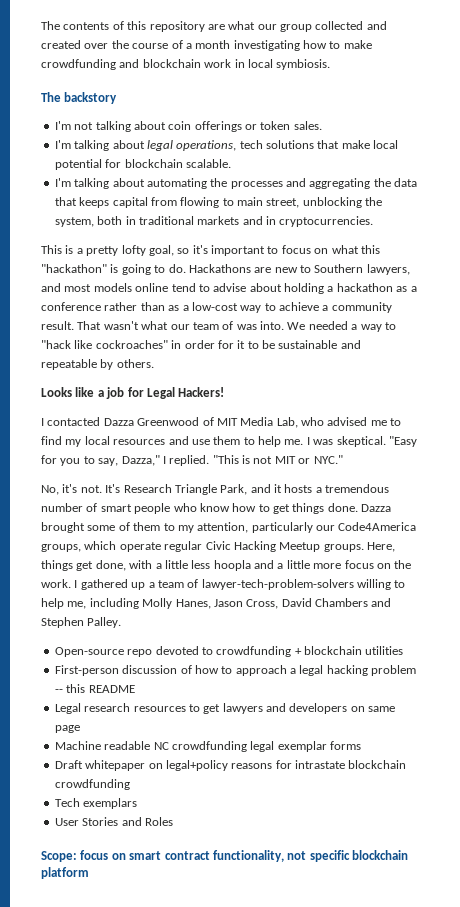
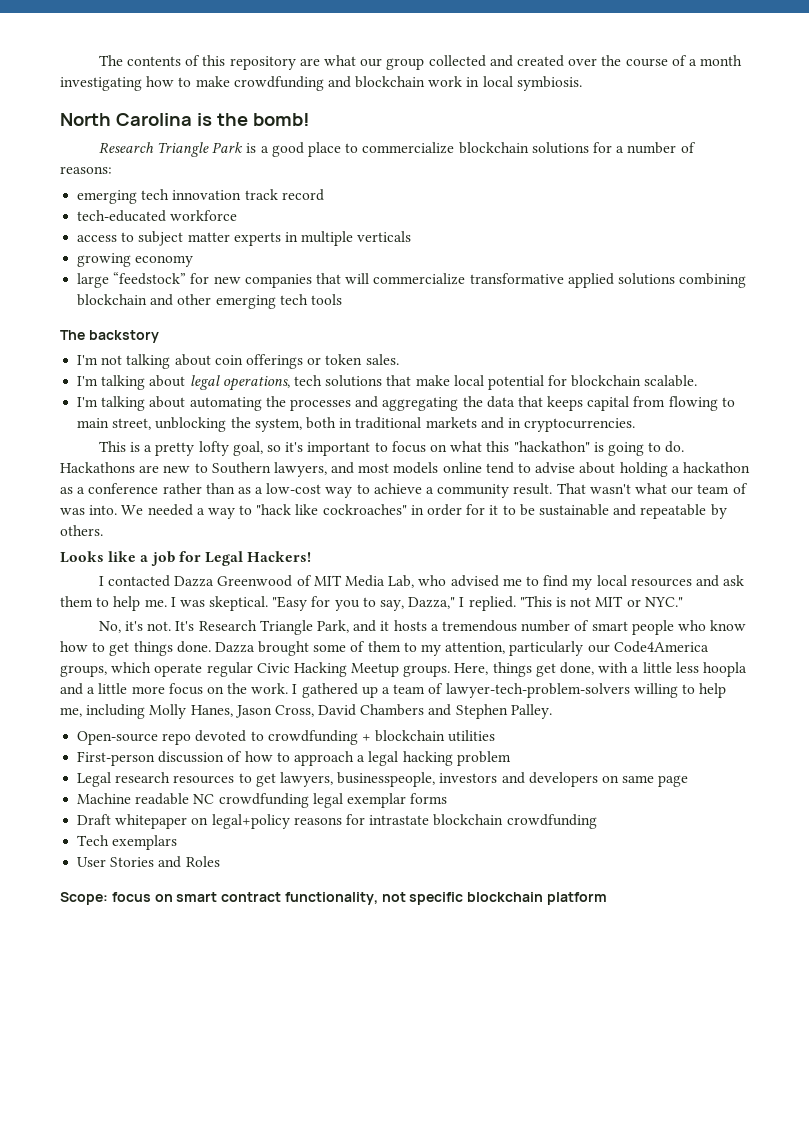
(331, 64) none -> [60,113,310,126] [98,142,696,157] [60,166,112,174] [77,189,324,204] [77,210,238,222] [77,231,412,246] [77,253,194,267] [77,272,747,288] [77,294,342,309] // North Carolina is the bomb! // Research Triangle Park is a good place to commercialize blockchain solutions for a number of reasons: // emerging tech innovation track record // tech-educated workforce // access to subject matter experts in multiple verticals // growing economy // large “feedstock” for new companies that will commercialize transformative applied solutions combining blockchain and other emerging tech tools
[191,439,210,445] use -> [723,575,745,586] ask
[54,684,135,693] -- this README -> (511, 758) none
[222,703,263,714] lawyers -> [279,772,498,787] lawyers, businesspeople, investors

